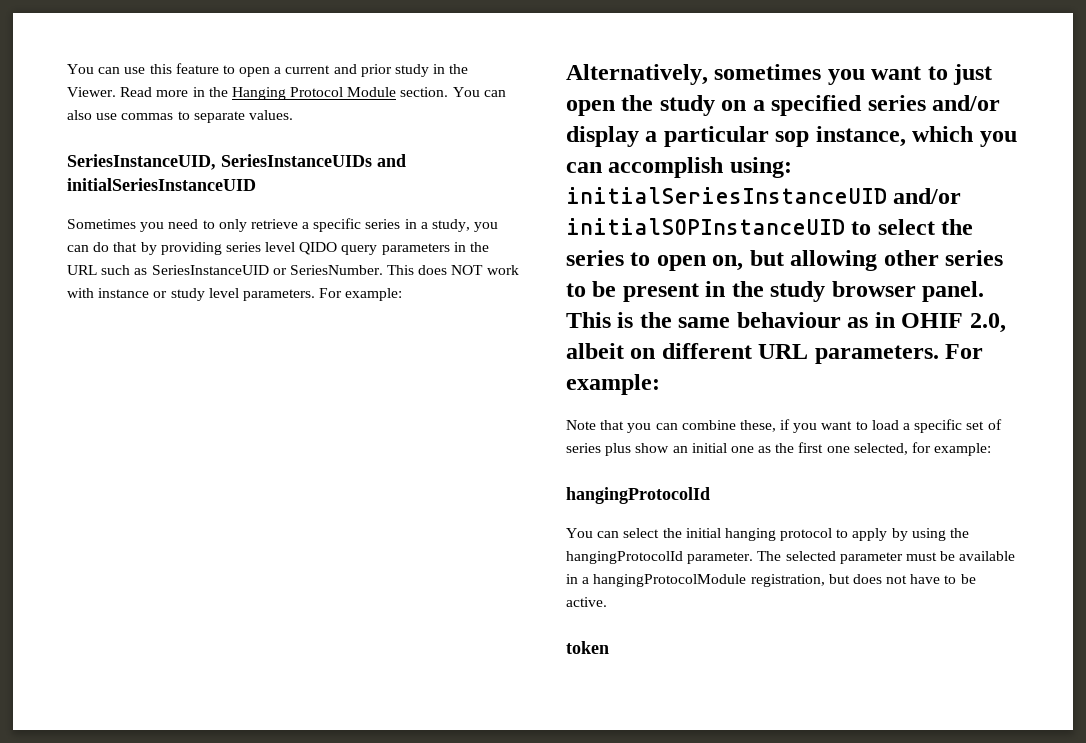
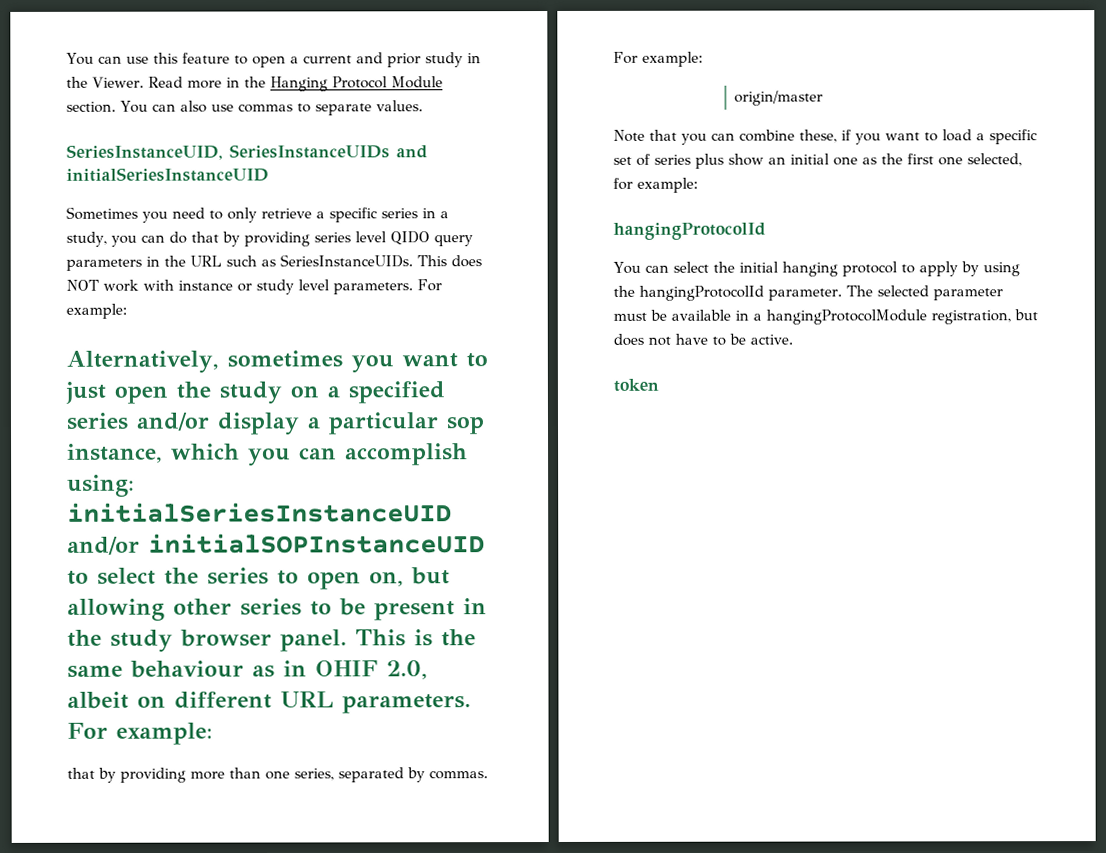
[151,265,383,275] SeriesInstanceUID or SeriesNumber. -> [280,254,413,268] SeriesInstanceUIDs.
(660, 384) none -> [67,767,488,783] [613,51,703,67] [734,90,824,106] // that by providing more than one series, separated by commas. For example: // origin/master

